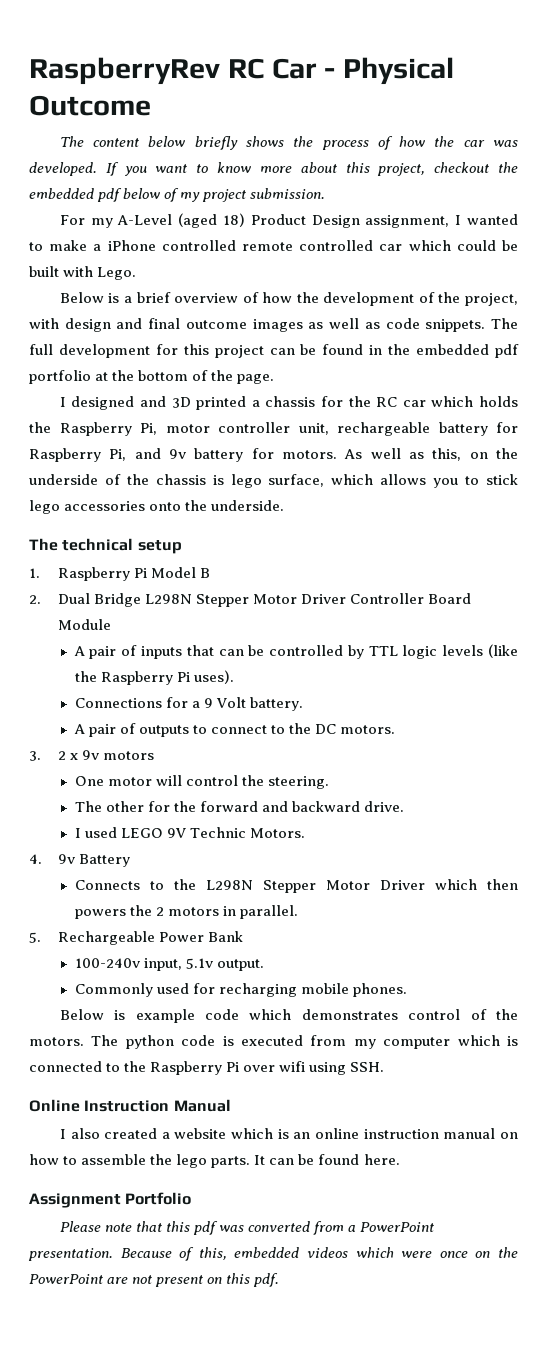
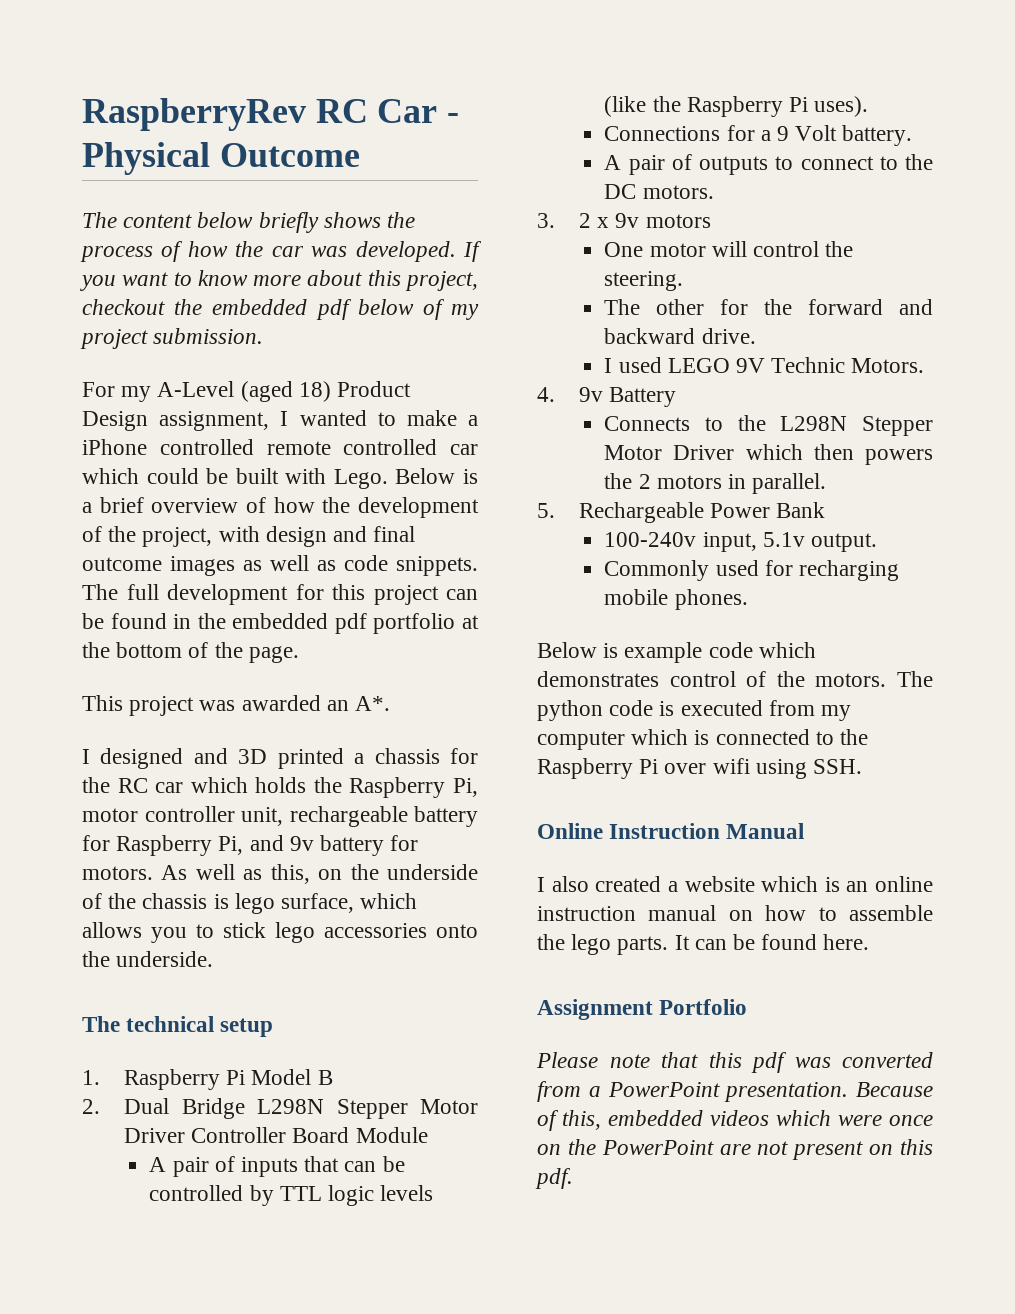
(137, 273) // -> (388, 479) none
(275, 379) none -> [82,695,391,716] // This project was awarded an A*.

